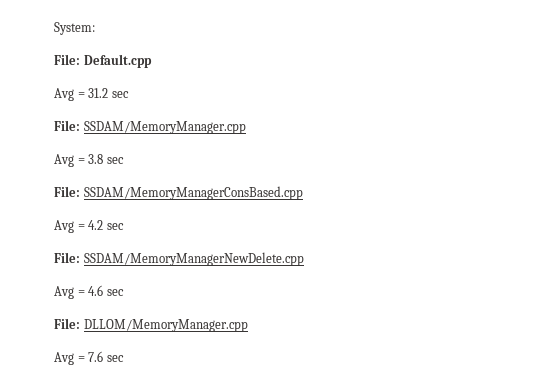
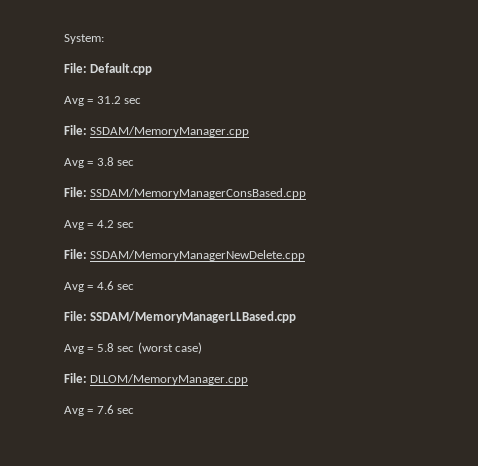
(124, 292) none -> [64,311,297,323] [64,342,202,354] // File: SSDAM/MemoryManagerLLBased.cpp // Avg = 5.8 sec (worst case)

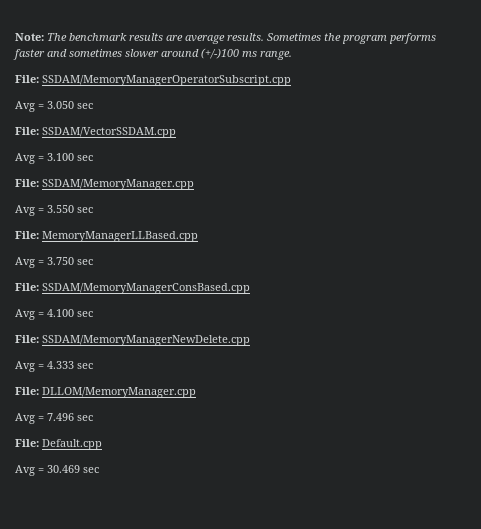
[64,34,104,44] [64,63,153,75] [64,96,121,106] System: // File: Default.cpp // Avg = 31.2 -> [15,33,436,44] [13,48,292,60] [15,75,291,86] [15,101,93,112] [15,127,176,138] [15,153,74,164] Note: The benchmark results are average results. Sometimes the program performs faster and sometimes slower around (+/-)100 ms range. // File: SSDAM/MemoryManagerOperatorSubscript.cpp // Avg = 3.050 sec // File: SSDAM/VectorSSDAM.cpp // Avg = 3.100
[96,157,114,166] 3.8 -> [47,205,93,213] [15,231,198,242] [15,257,74,268] 3.550 sec // File: MemoryManagerLLBased.cpp // Avg = 3.750
[96,220,114,228] 4.2 -> [47,309,74,317] 4.100
[96,281,135,290] [64,311,297,323] [64,342,202,354] 4.6 sec // File: SSDAM/MemoryManagerLLBased.cpp // Avg = 5.8 sec (worst case) -> [47,361,93,369] 4.333 sec
[96,405,135,414] 7.6 sec -> [47,413,93,421] [15,439,102,450] [15,465,99,476] 7.496 sec // File: Default.cpp // Avg = 30.469 sec

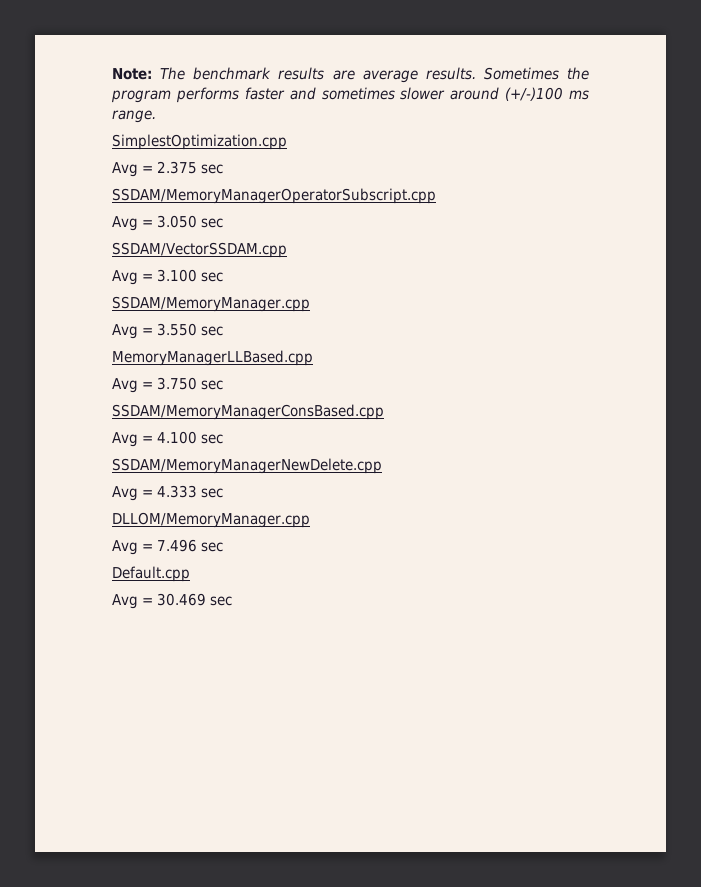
[15,75,39,83] File: -> [112,134,287,150] [112,161,223,177] SimplestOptimization.cpp // Avg = 2.375 sec //
[15,127,39,135] File: -> (223, 223) none
[15,179,39,187] File: -> (223, 277) none
[15,231,39,239] File: -> (223, 331) none
[15,283,39,291] File: -> (223, 385) none
[15,335,39,343] File: -> (223, 439) none
[15,387,39,395] File: -> (223, 493) none
[15,439,39,447] File: -> (223, 547) none

